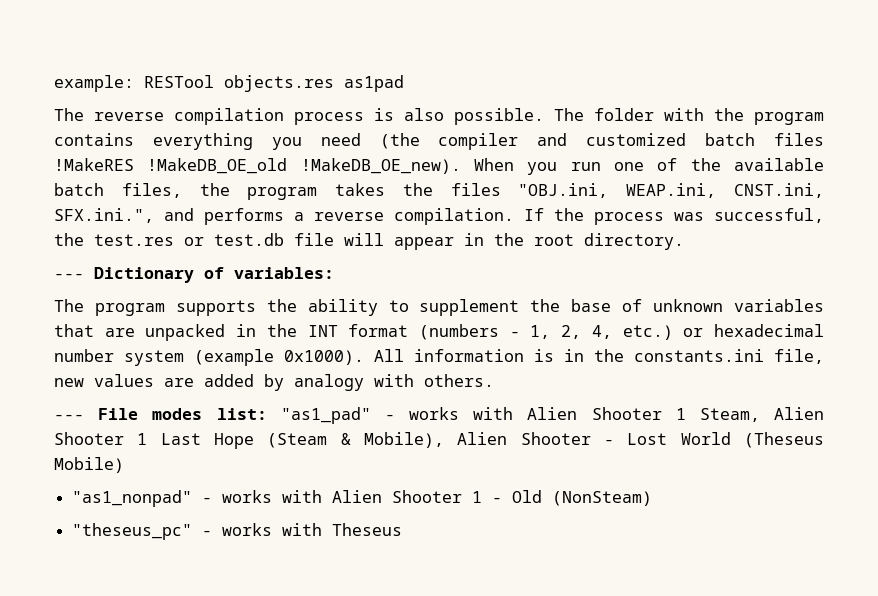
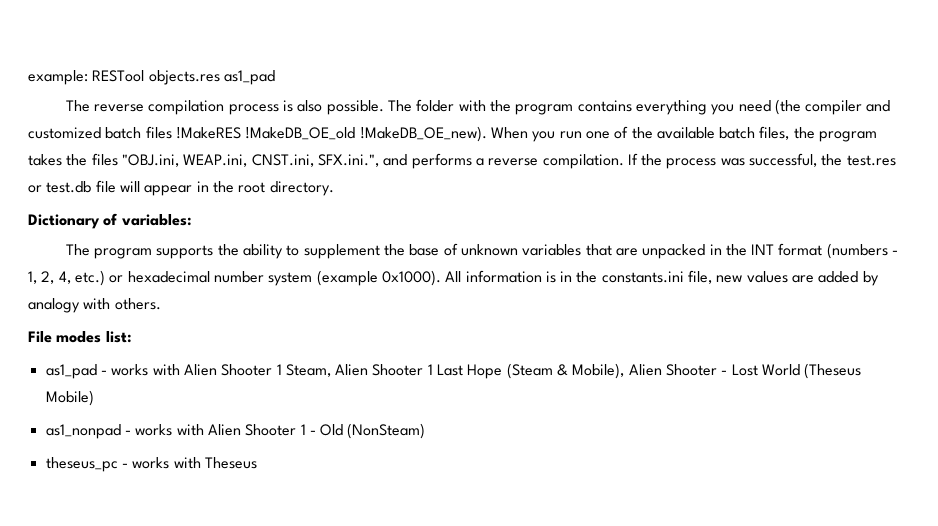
[344,75,404,92] as1pad -> [223,70,275,85] as1_pad
[54,273,84,279] --- -> (334, 188) none
[54,414,84,420] --- -> (161, 304) none
[280,407,371,424] "as1_pad" -> [45,364,97,379] // as1_pad
[72,490,193,507] "as1_nonpad" -> [45,424,121,439] as1_nonpad
[72,523,193,540] "theseus_pc" -> [45,457,118,472] theseus_pc

